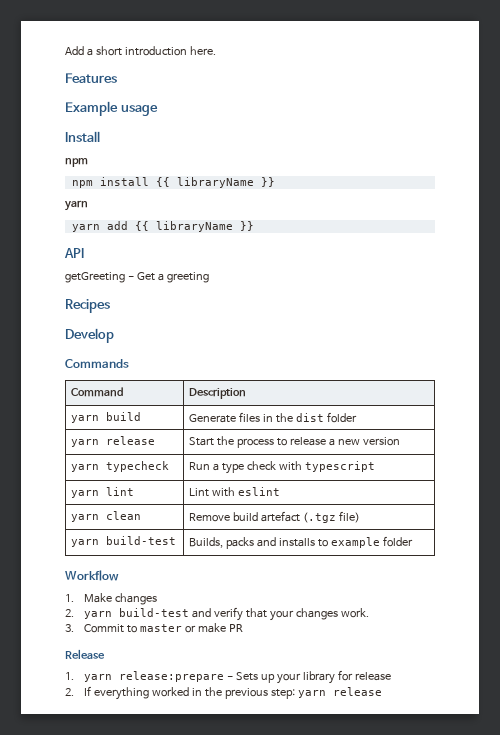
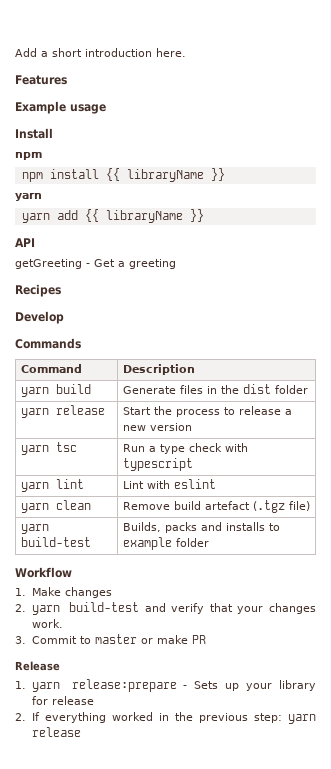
[105,461,169,472] typecheck -> [55,442,77,452] tsc

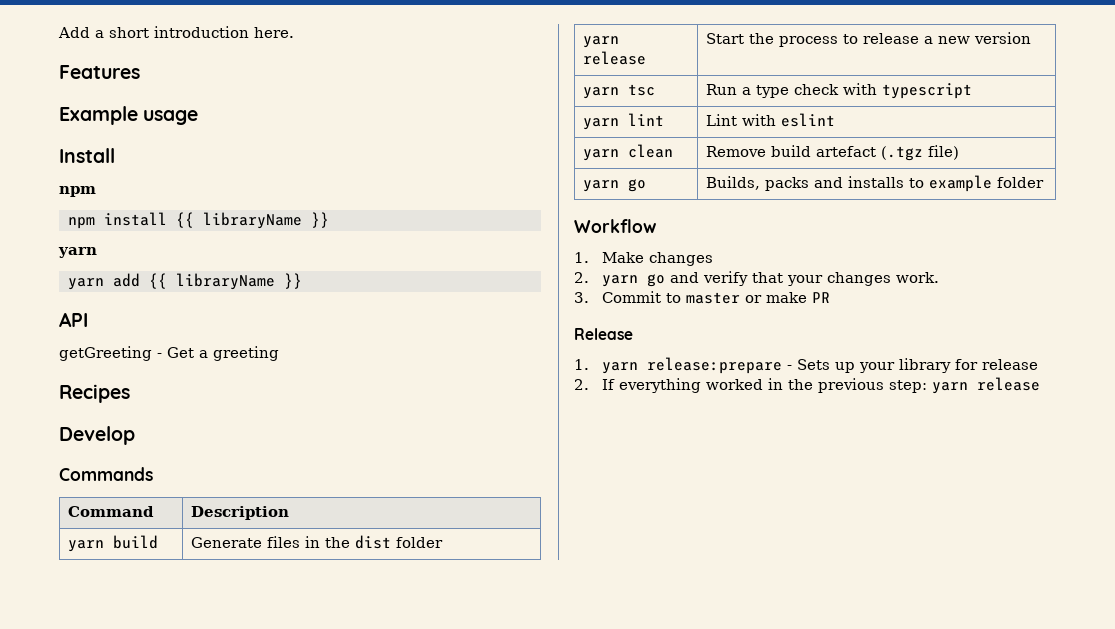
[20,537,91,547] build-test -> [628,179,647,192] go
[69,602,140,612] build-test -> [647,274,666,287] go

